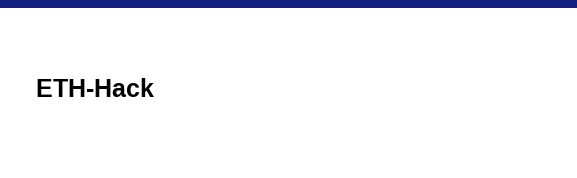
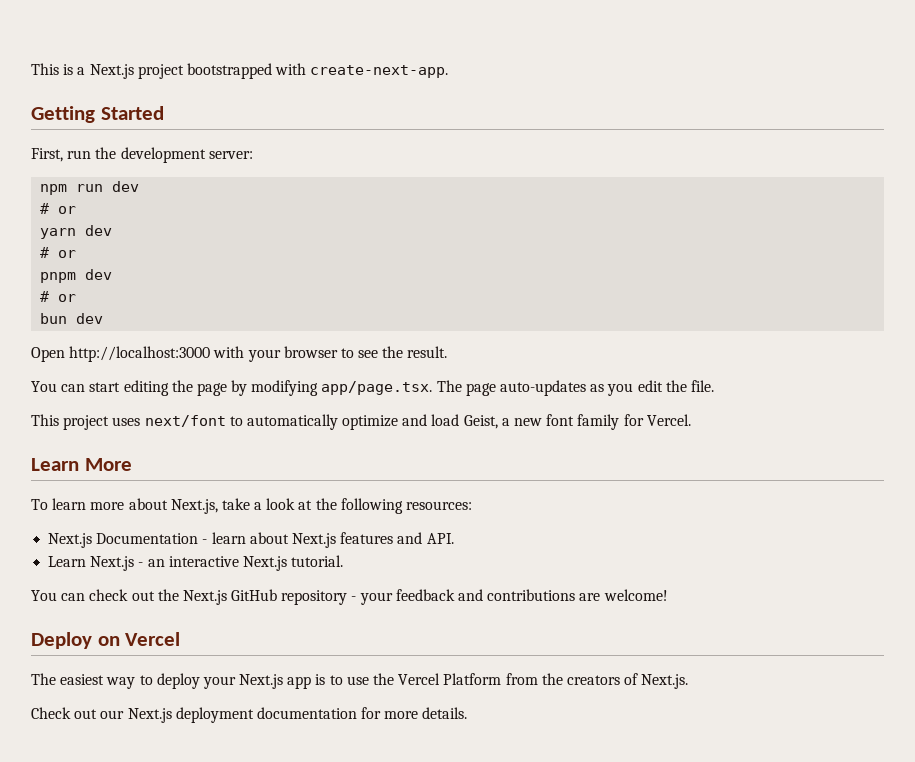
[36,78,154,97] ETH-Hack -> [31,63,449,79] [31,106,164,123] [31,147,253,163] [40,181,140,195] [40,203,77,214] [40,225,113,239] [40,247,77,258] [40,269,113,283] [40,291,77,302] [40,313,104,324] [31,346,448,362] [31,380,714,396] [31,414,691,430] [31,458,132,471] [31,498,473,514] [48,532,454,548] [48,555,344,571] [31,589,668,605] [31,632,181,649] [31,673,689,689] [31,707,468,723] This is a Next.js project bootstrapped with create-next-app. // Getting Started // First, run the development server: // npm run dev // # or // yarn dev // # or // pnpm dev // # or // bun dev // Open http://localhost:3000 with your browser to see the result. // You can start editing the page by modifying app/page.tsx. The page auto-updates as you edit the file. // This project uses next/font to automatically optimize and load Geist, a new font family for Vercel. // Learn More // To learn more about Next.js, take a look at the following resources: // Next.js Documentation - learn about Next.js features and API. // Learn Next.js - an interactive Next.js tutorial. // You can check out the Next.js GitHub repository - your feedback and contributions are welcome! // Deploy on Vercel // The easiest way to deploy your Next.js app is to use the Vercel Platform from the creators of Next.js. // Check out our Next.js deployment documentation for more details.

